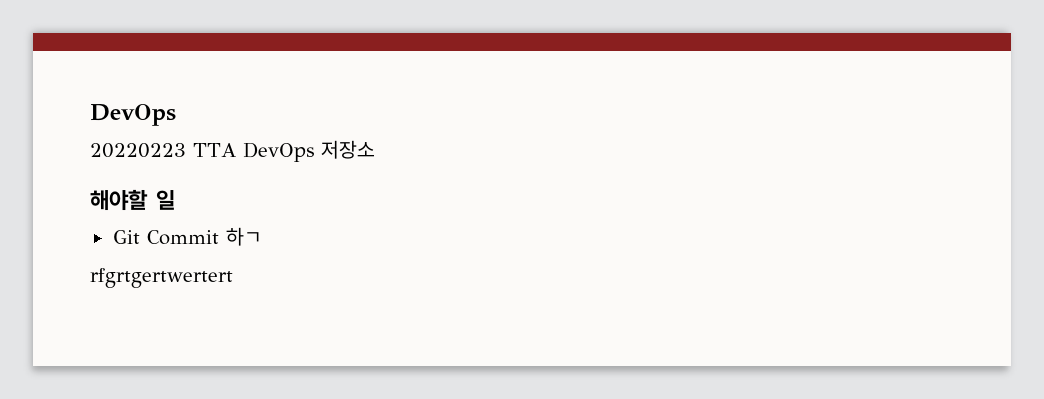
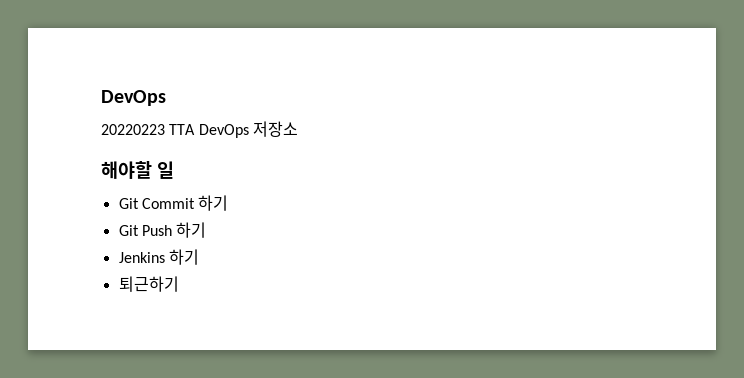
[225,227,262,246] [90,268,233,288] 하ㄱ // rfgrtgertwertert -> [198,195,229,211] [118,222,207,238] [118,249,199,265] [118,276,179,292] 하기 // Git Push 하기 // Jenkins 하기 // 퇴근하기

